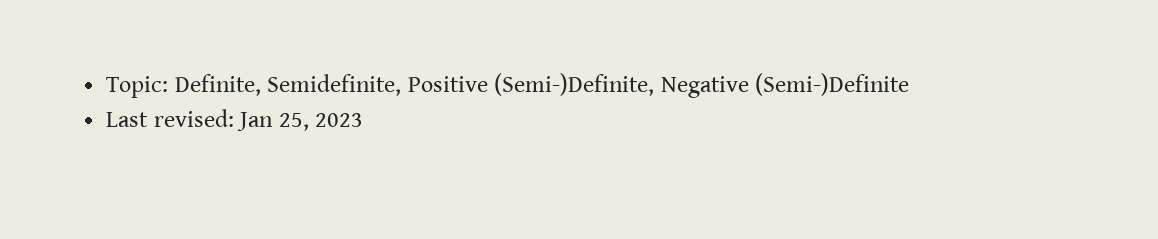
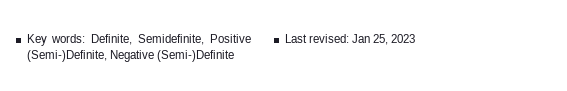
[106,76,169,98] Topic: -> [26,34,86,46] Key words:

